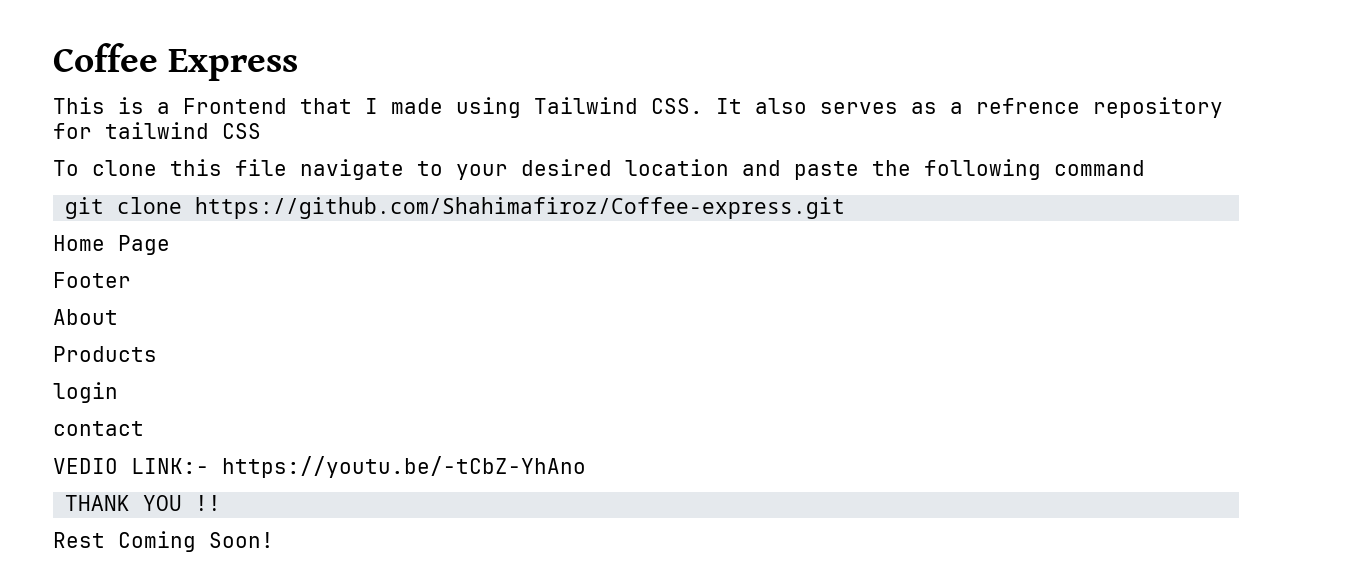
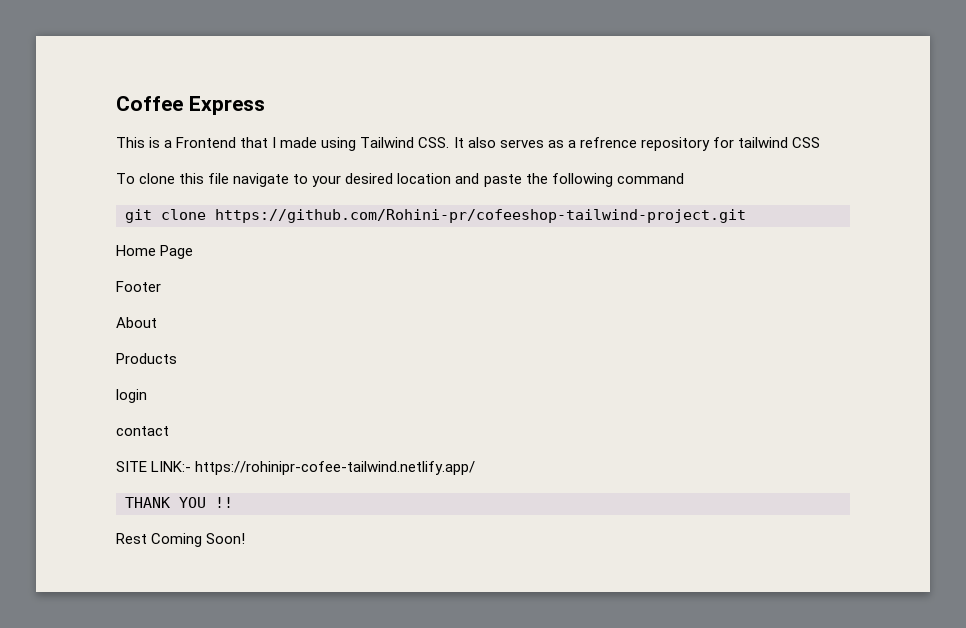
[195,197,846,219] https://github.com/Shahimafiroz/Coffee-express.git -> [215,209,746,223] https://github.com/Rohini-pr/cofeeshop-tailwind-project.git
[53,456,586,478] VEDIO LINK:- https://youtu.be/-tCbZ-YhAno -> [116,461,476,475] SITE LINK:- https://rohinipr-cofee-tailwind.netlify.app/

